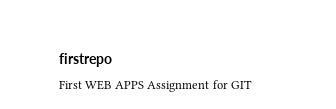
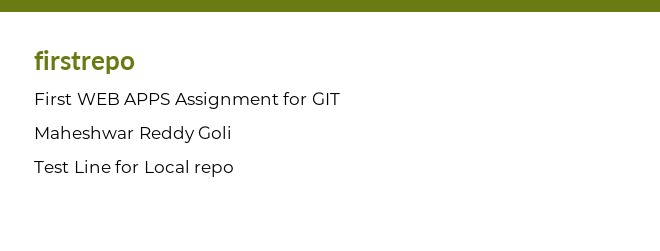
(252, 84) none -> [34,126,233,143] [34,160,235,177] // Maheshwar Reddy Goli // Test Line for Local repo

